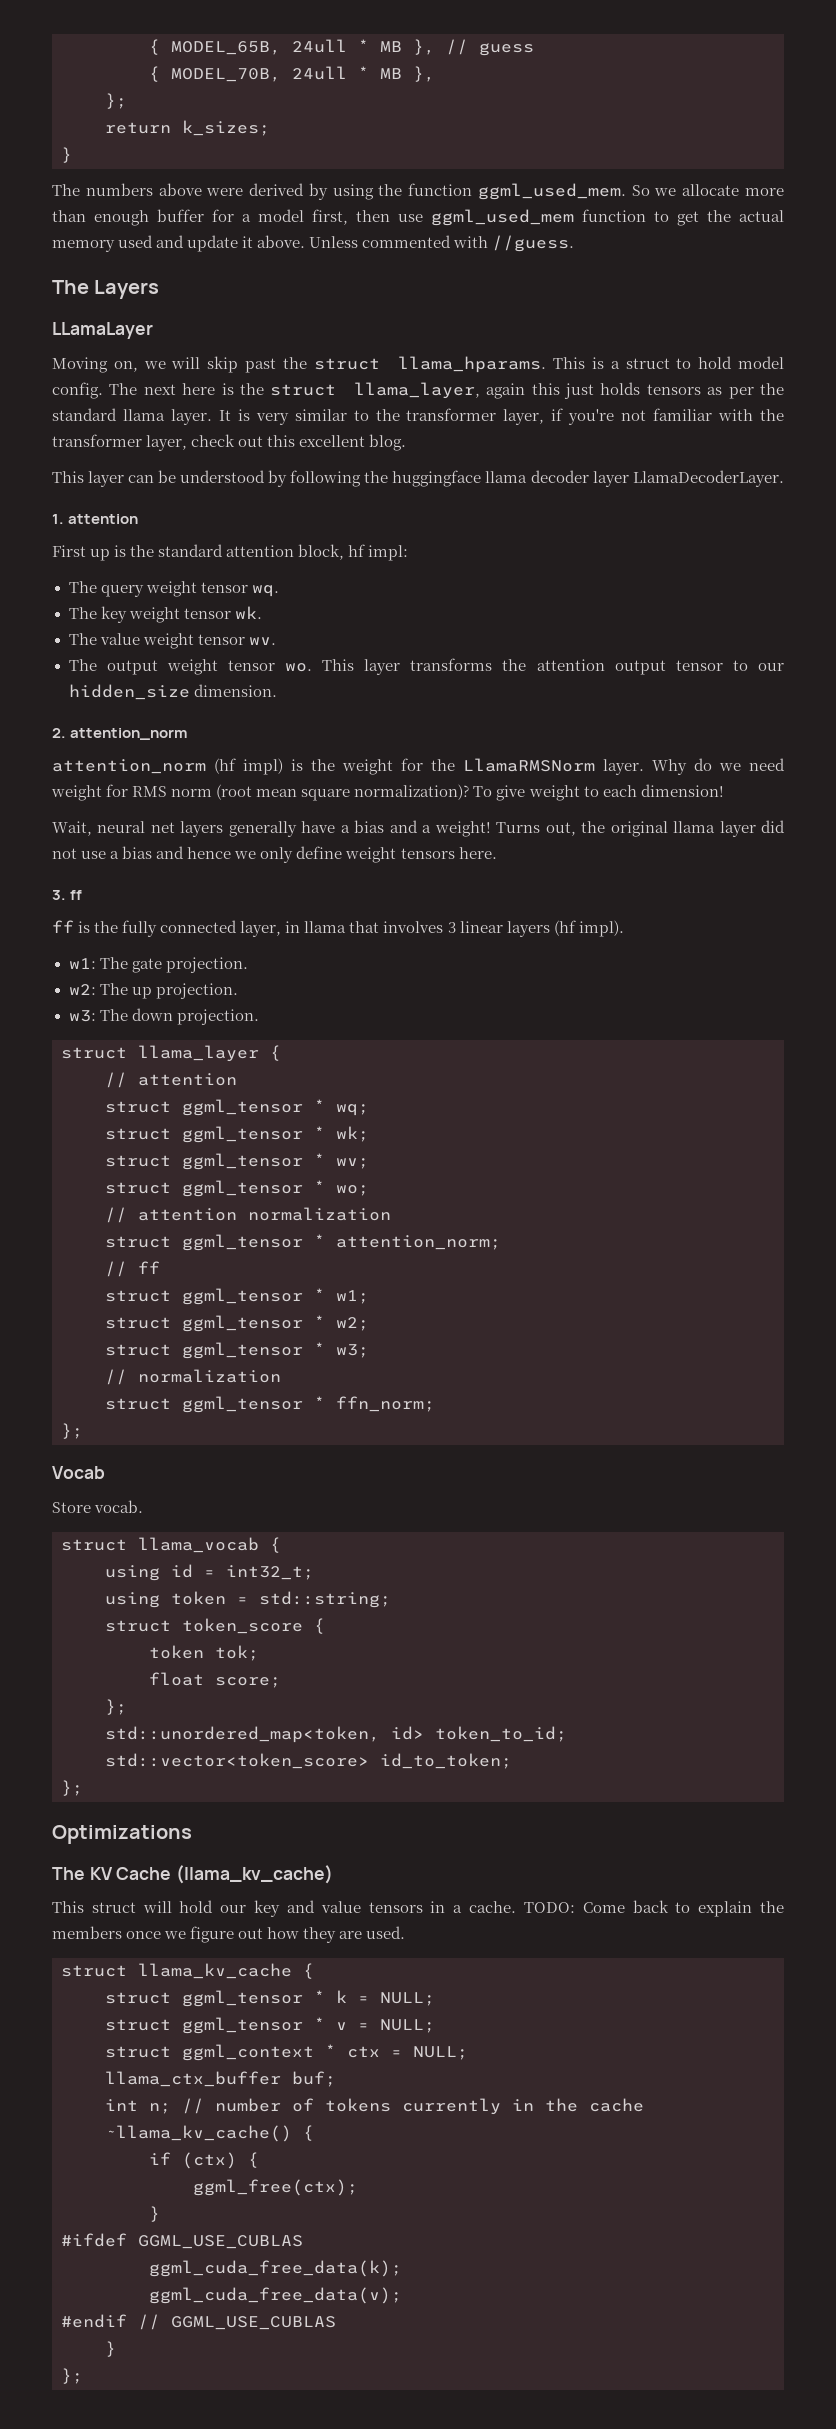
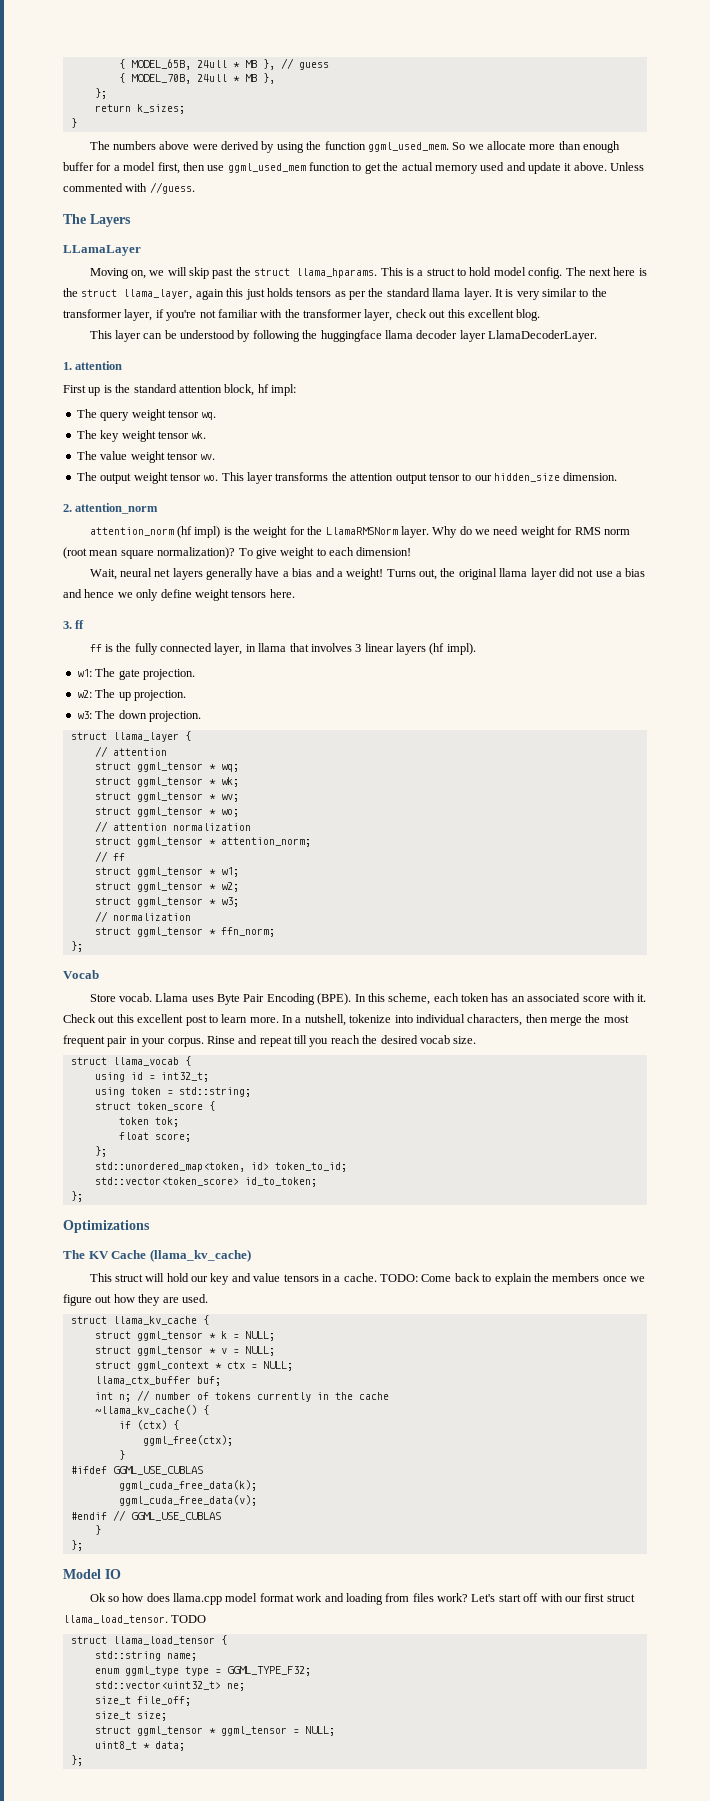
(144, 1506) none -> [155,993,647,1005] [63,1014,629,1026] [63,1035,477,1047] Llama uses Byte Pair Encoding (BPE). In this scheme, each token has an associated score with it. Check out this excellent post to learn more. In a nutshell, tokenize into individual characters, then merge the most frequent pair in your corpus. Rinse and repeat till you reach the desired vocab size.
(83, 2376) none -> [63,1569,121,1579] [89,1593,635,1605] [63,1615,207,1624] [70,1635,227,1645] [94,1651,197,1661] [94,1666,311,1676] [94,1681,245,1691] [94,1696,191,1706] [94,1711,167,1721] [94,1726,335,1736] [94,1741,185,1751] [70,1755,83,1766] // Model IO // Ok so how does llama.cpp model format work and loading from files work? Let's start off with our first struct llama_load_tensor. TODO // struct llama_load_tensor { // std::string name; // enum ggml_type type = GGML_TYPE_F32; // std::vector<uint32_t> ne; // size_t file_off; // size_t size; // struct ggml_tensor * ggml_tensor = NULL; // uint8_t * data; // };

